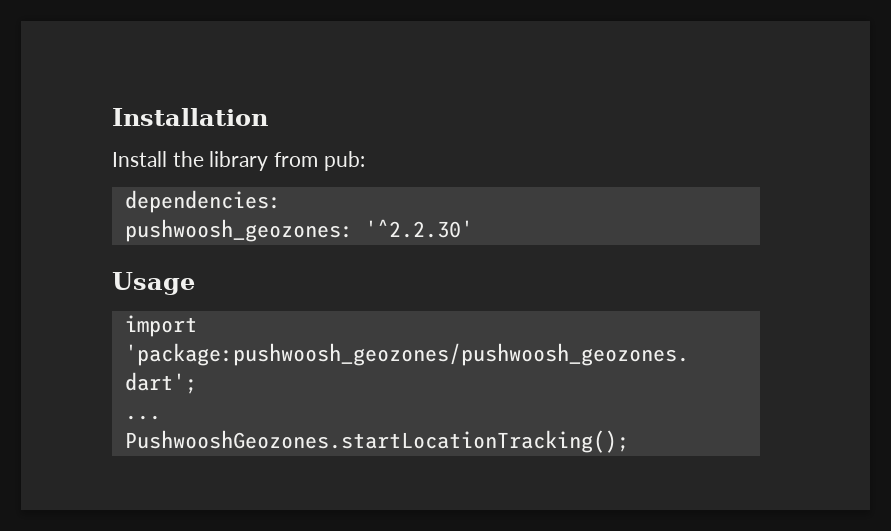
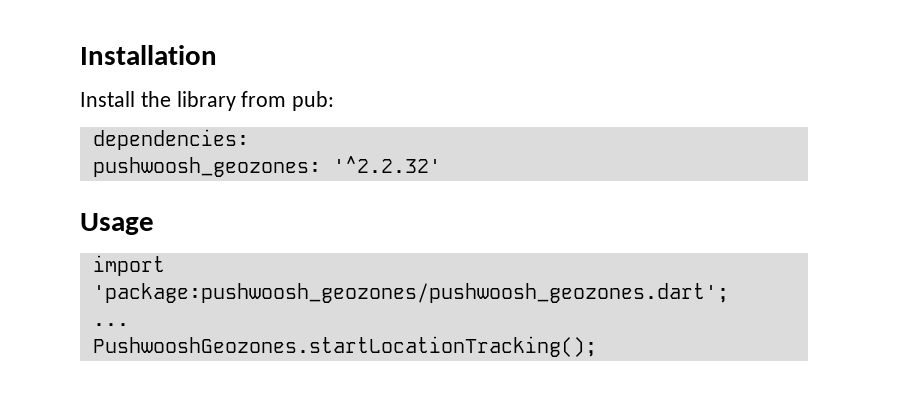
[364,219,473,238] '^2.2.30' -> [332,156,441,173] '^2.2.32'

